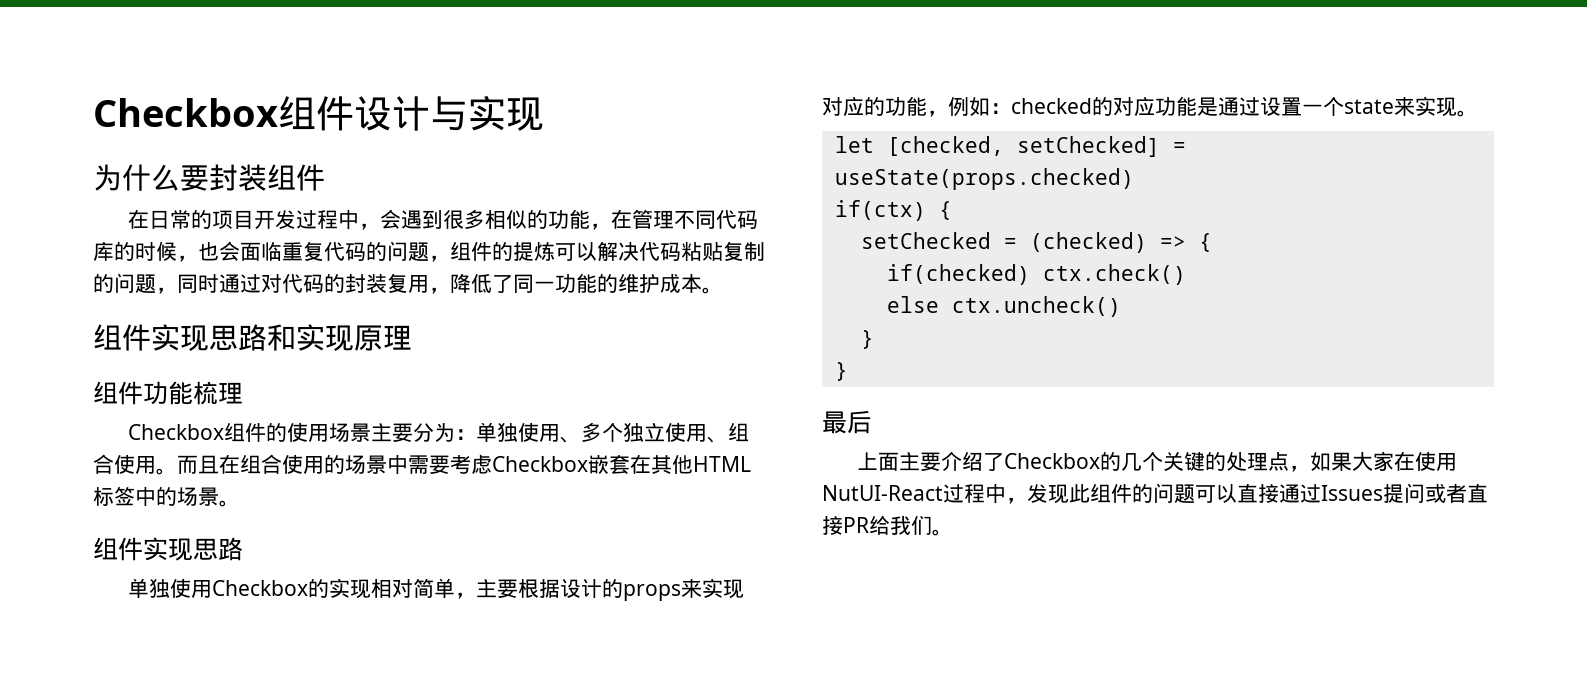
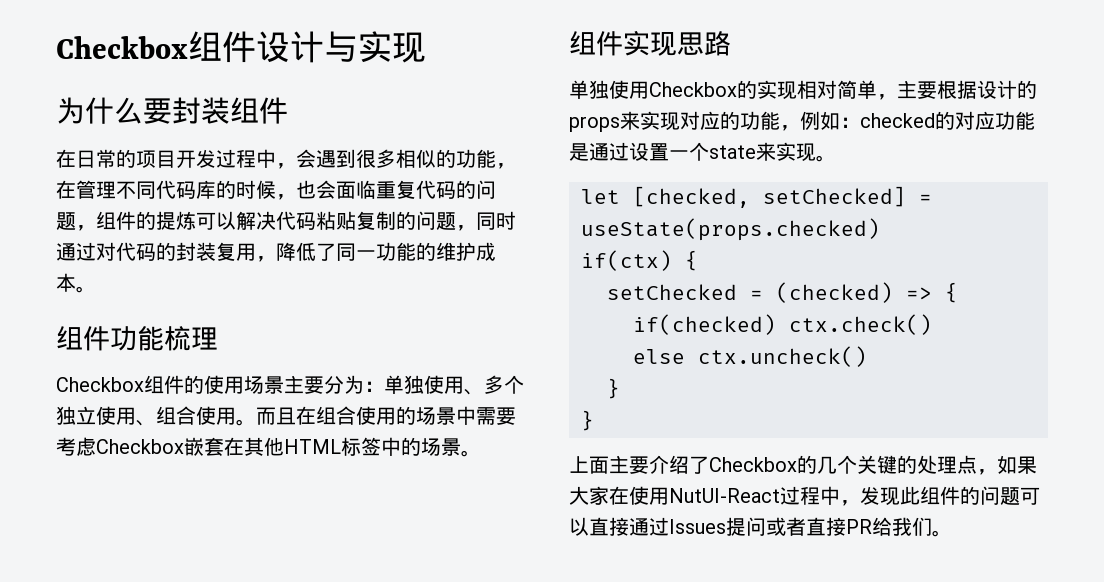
[93,324,412,351] // 组件实现思路和实现原理 -> (96, 289) none
[822,410,872,434] // 最后 -> (594, 420) none

